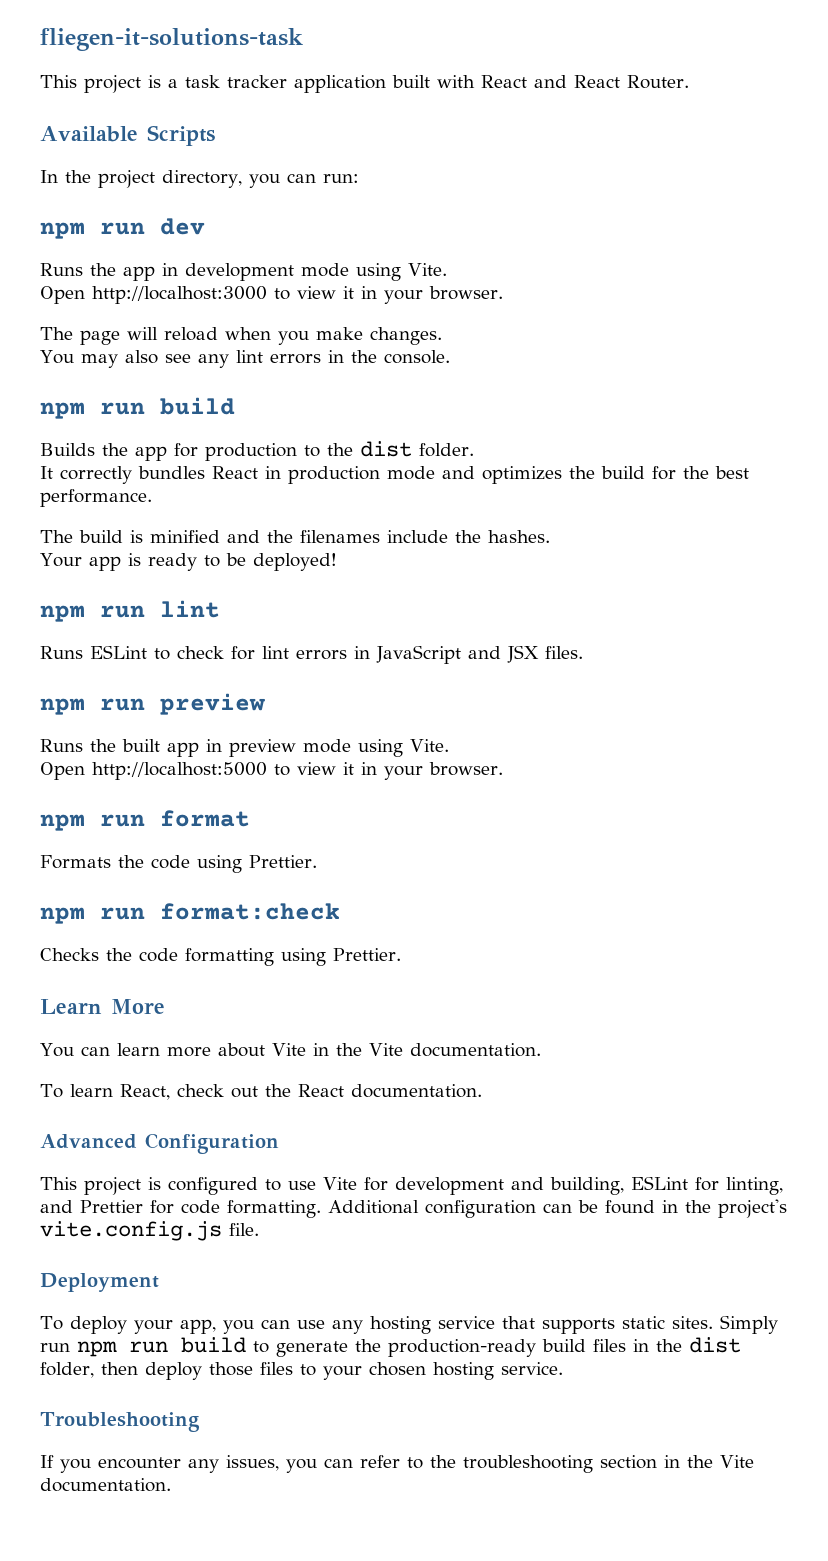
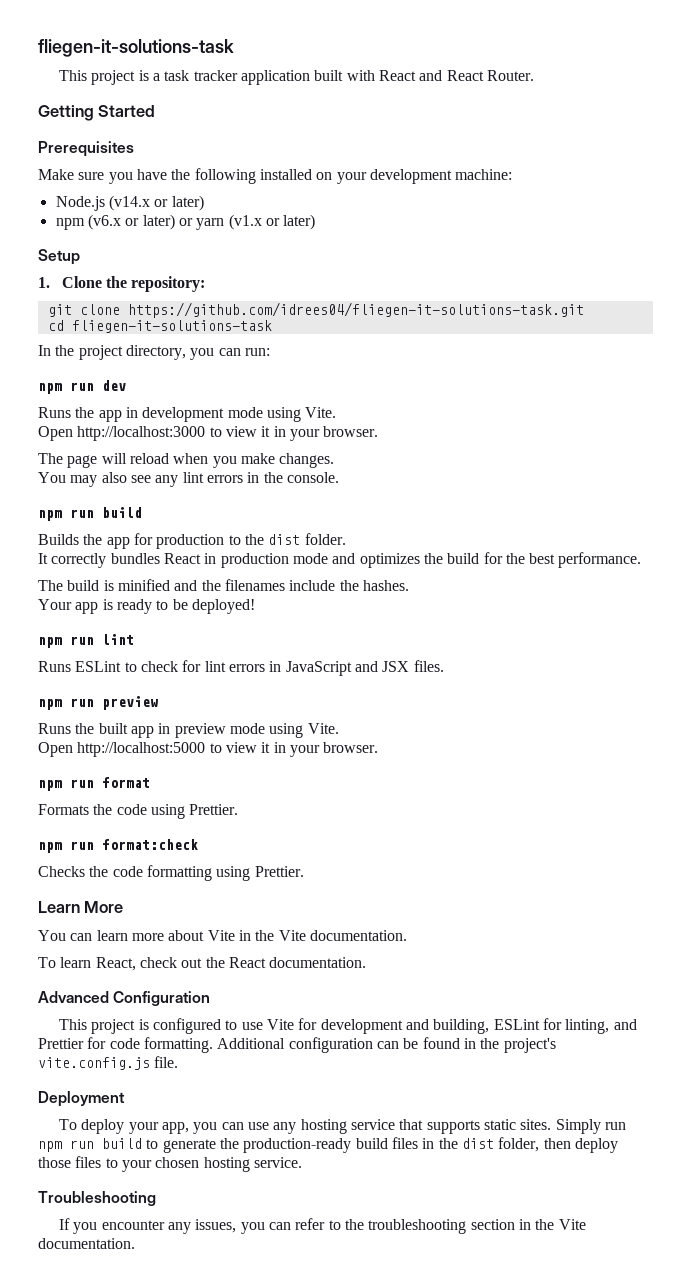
[40,125,215,146] Available Scripts -> [38,105,156,121] [38,141,134,157] [38,168,513,184] [55,195,204,211] [55,214,316,230] [38,249,80,265] [38,276,206,292] [47,302,584,318] [47,320,272,333] Getting Started // Prerequisites // Make sure you have the following installed on your development machine: // Node.js (v14.x or later) // npm (v6.x or later) or yarn (v1.x or later) // Setup // 1. Clone the repository: // git clone https://github.com/idrees04/fliegen-it-solutions-task.git // cd fliegen-it-solutions-task

